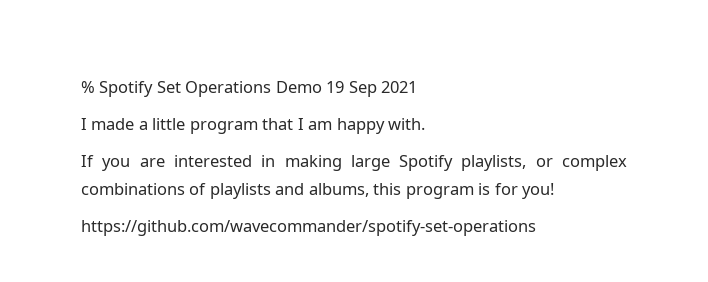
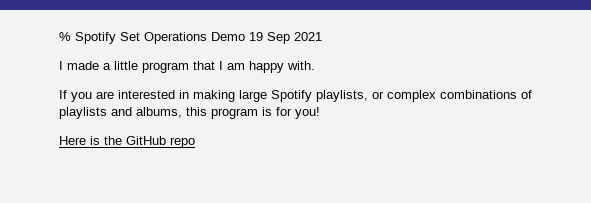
[81,220,536,236] https://github.com/wavecommander/spotify-set-operations -> [59,136,195,148] Here is the GitHub repo

